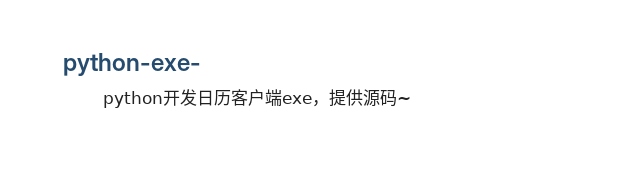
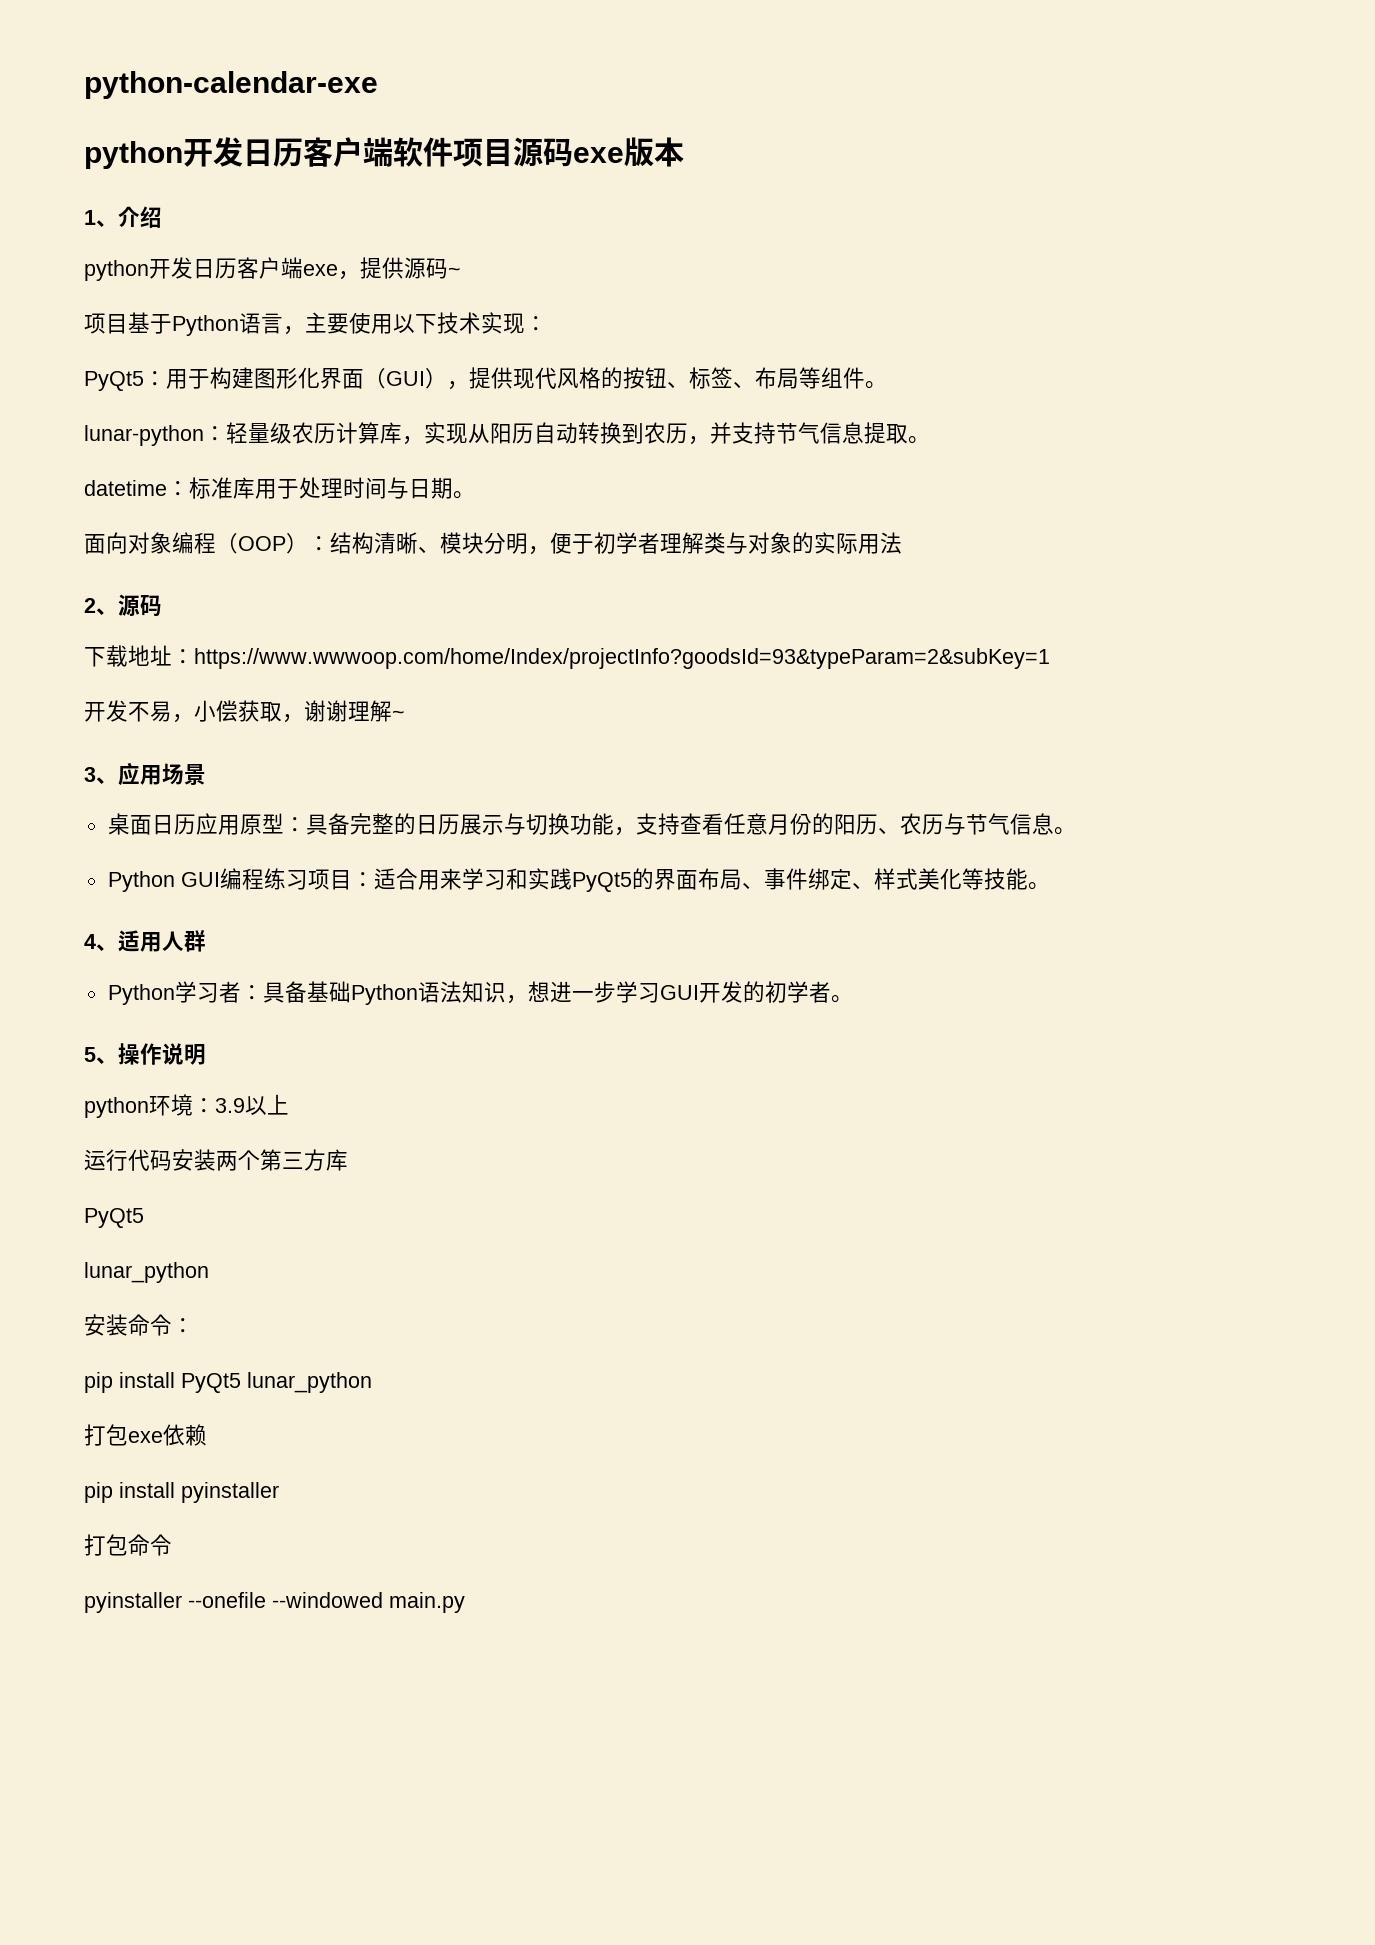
[63,53,201,76] python-exe- -> [84,71,378,99] [84,137,684,169] [84,206,162,228] python-calendar-exe // python开发日历客户端软件项目源码exe版本 // 1、介绍
(412, 100) none -> [84,312,547,336] [84,367,887,391] [84,422,930,446] [84,477,475,499] [84,532,902,555] [84,594,162,617] [84,645,1050,669] [84,700,405,723] [84,762,206,786] [107,813,1076,836] [107,868,1050,892] [84,930,206,952] [107,981,853,1005] [84,1043,206,1065] [84,1094,289,1118] [84,1149,348,1171] [84,1208,144,1228] [84,1262,209,1283] [84,1314,194,1336] [84,1372,372,1393] [84,1424,207,1446] [84,1482,279,1503] [84,1534,172,1556] [84,1592,465,1613] // 项目基于Python语言，主要使用以下技术实现： // PyQt5：用于构建图形化界面（GUI），提供现代风格的按钮、标签、布局等组件。 // lunar-python：轻量级农历计算库，实现从阳历自动转换到农历，并支持节气信息提取。 // datetime：标准库用于处理时间与日期。 // 面向对象编程（OOP）：结构清晰、模块分明，便于初学者理解类与对象的实际用法 // 2、源码 // 下载地址：https://www.wwwoop.com/home/Index/projectInfo?goodsId=93&typeParam=2&subKey=1 // 开发不易，小偿获取，谢谢理解~ // 3、应用场景 // 桌面日历应用原型：具备完整的日历展示与切换功能，支持查看任意月份的阳历、农历与节气信息。 // Python GUI编程练习项目：适合用来学习和实践PyQt5的界面布局、事件绑定、样式美化等技能。 // 4、适用人群 // Python学习者：具备基础Python语法知识，想进一步学习GUI开发的初学者。 // 5、操作说明 // python环境：3.9以上 // 运行代码安装两个第三方库 // PyQt5 // lunar_python // 安装命令： // pip install PyQt5 lunar_python // 打包exe依赖 // pip install pyinstaller // 打包命令 // pyinstaller --onefile --windowed main.py

